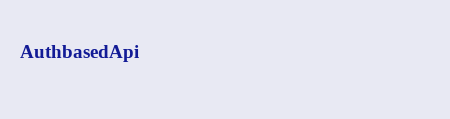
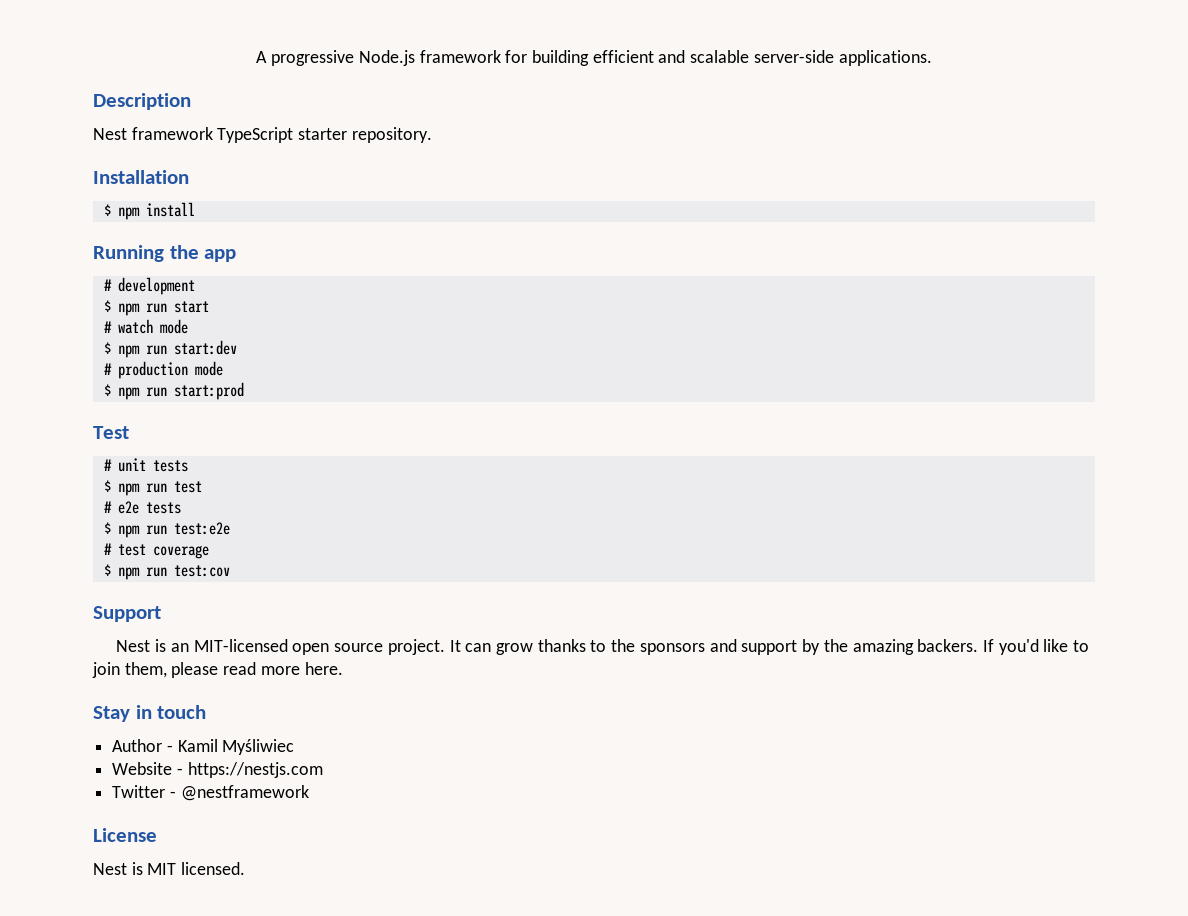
[20,45,139,62] AuthbasedApi -> [256,50,932,66] [93,93,191,110] [93,127,432,143] [93,170,189,184] [103,202,195,220] [93,245,237,262] [103,277,195,295] [103,300,209,316] [103,319,188,334] [103,340,237,358] [103,361,223,379] [103,382,244,400] [93,426,129,439] [103,458,188,472] [103,480,202,496] [103,501,181,514] [103,522,230,538] [103,543,209,559] [103,564,230,580] [93,606,161,622] [116,639,1090,655] [92,662,343,678] [93,705,207,722] [112,739,295,755] [112,762,323,778] [112,785,309,801] [93,828,157,842] [93,862,246,875] A progressive Node.js framework for building efficient and scalable server-side applications. // Description // Nest framework TypeScript starter repository. // Installation // $ npm install // Running the app // # development // $ npm run start // # watch mode // $ npm run start:dev // # production mode // $ npm run start:prod // Test // # unit tests // $ npm run test // # e2e tests // $ npm run test:e2e // # test coverage // $ npm run test:cov // Support // Nest is an MIT-licensed open source project. It can grow thanks to the sponsors and support by the amazing backers. If you'd like to join them, please read more here. // Stay in touch // Author - Kamil Myśliwiec // Website - https://nestjs.com // Twitter - @nestframework // License // Nest is MIT licensed.

